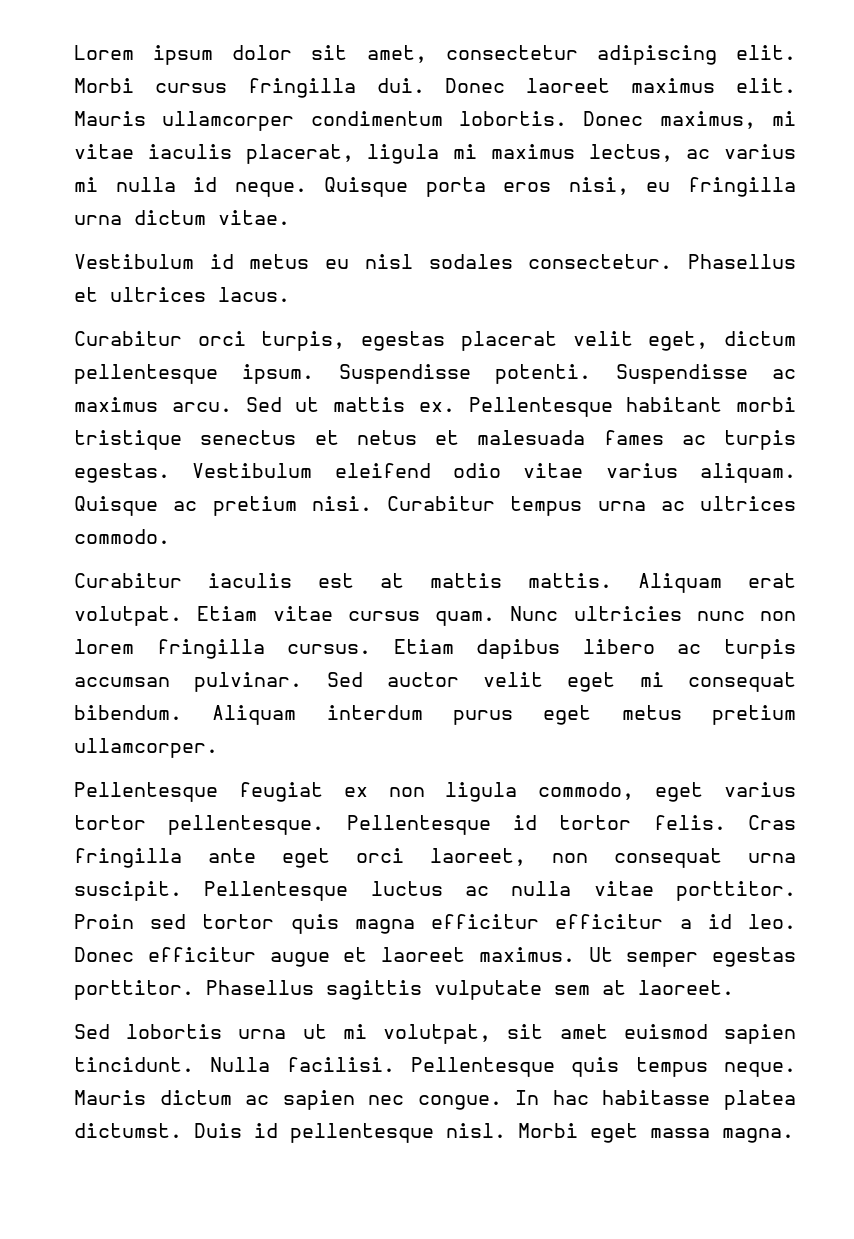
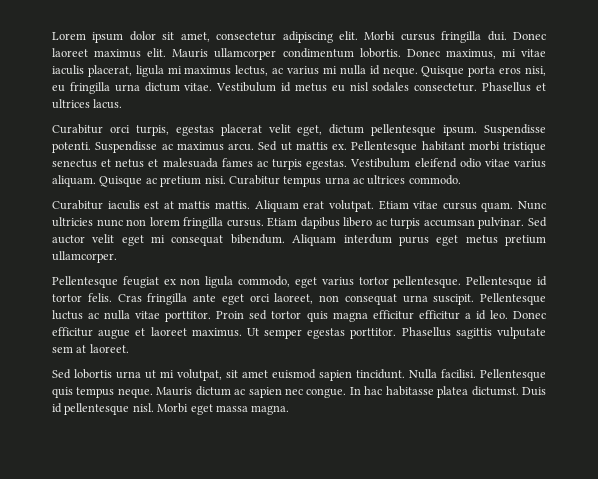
(290, 217) // -> (213, 87) none

